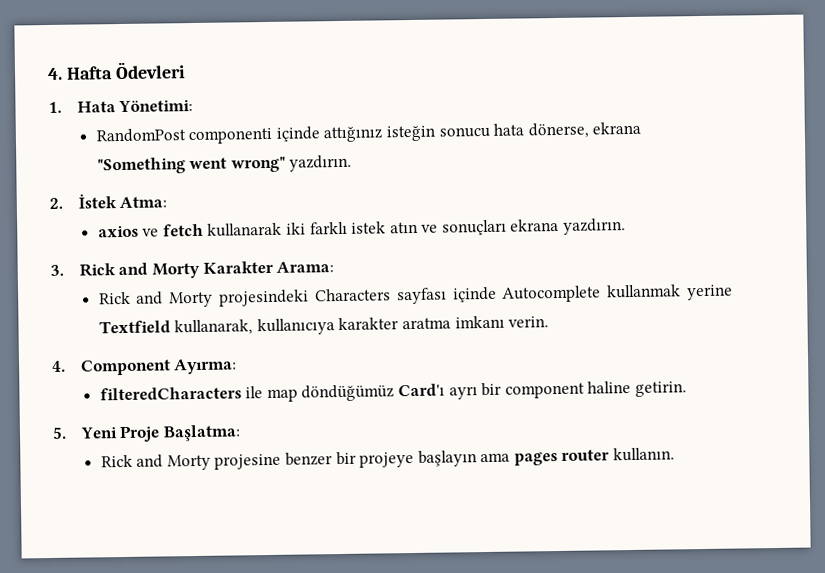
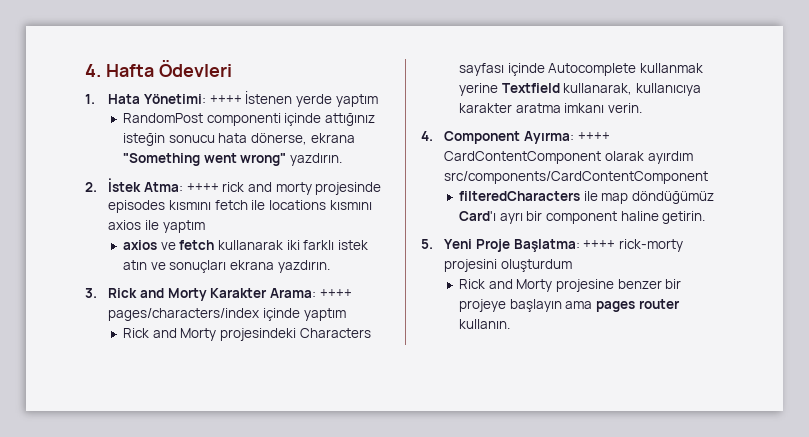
(194, 106) none -> [209,91,378,107] ++++ İstenen yerde yaptım
(168, 202) none -> [186,182,382,195] [108,200,372,213] [108,220,205,233] ++++ rick and morty projesinde episodes kısmını fetch ile locations kısmını axios ile yaptım
(335, 267) none -> [319,289,352,298] [108,308,346,321] ++++ pages/characters/index içinde yaptım
(238, 366) none -> [577,132,610,141] [444,151,693,164] [444,171,709,184] ++++ CardContentComponent olarak ayırdım src/components/CardContentComponent
(242, 433) none -> [583,239,683,252] [444,259,572,272] ++++ rick-morty projesini oluşturdum

